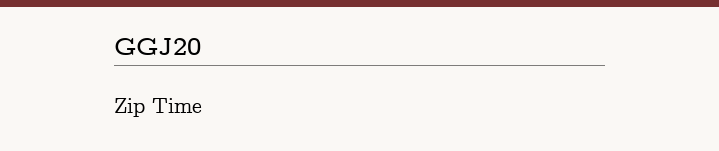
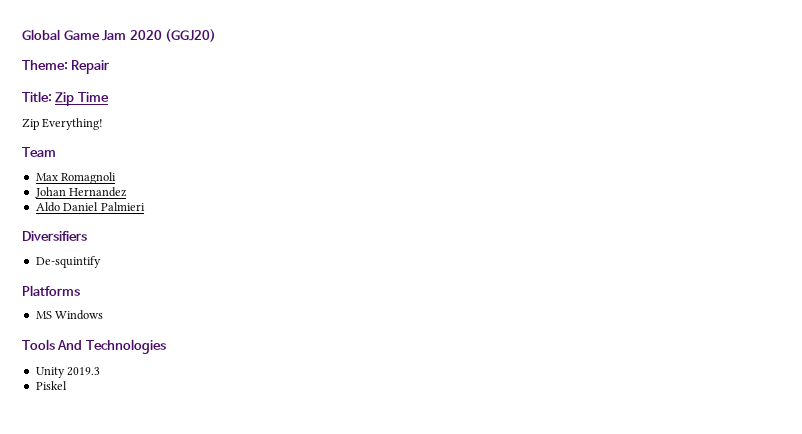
[114,38,201,55] [114,98,202,117] GGJ20 // Zip Time -> [22,29,217,42] [22,60,110,74] [22,91,109,106] [22,118,104,130] [22,147,56,157] [35,172,117,184] [34,187,128,198] [35,202,145,212] [22,231,87,241] [35,256,101,268] [22,285,80,296] [35,310,104,320] [22,339,166,354] [35,367,101,378] [35,381,67,390] Global Game Jam 2020 (GGJ20) // Theme: Repair // Title: Zip Time // Zip Everything! // Team // Max Romagnoli // Johan Hernandez // Aldo Daniel Palmieri // Diversifiers // De-squintify // Platforms // MS Windows // Tools And Technologies // Unity 2019.3 // Piskel

